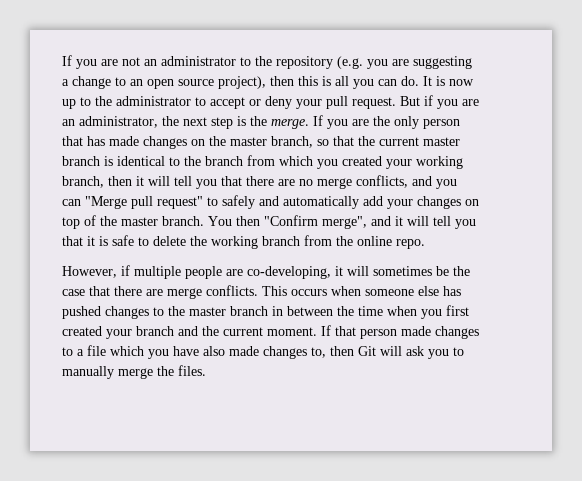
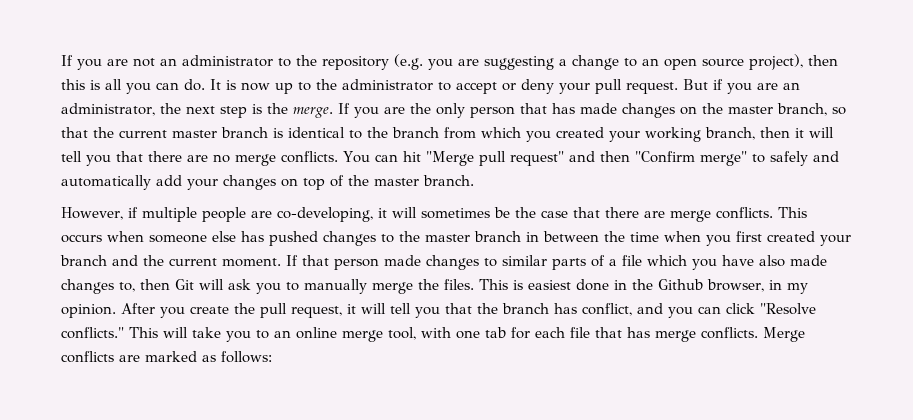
[356,175,457,189] [62,196,203,209] conflicts, and you can "Merge pull request" -> [281,151,747,166] conflicts. You can hit "Merge pull request" and then "Confirm merge"
[208,215,476,229] [62,235,425,249] You then "Confirm merge", and it will tell you that it is safe to delete the working branch from the online repo. -> (474, 180) none
(73, 351) none -> [502,255,605,270] similar parts of
(206, 370) none -> [479,279,808,294] [61,303,816,318] [61,327,805,342] [61,351,272,363] This is easiest done in the Github browser, in my opinion. After you create the pull request, it will tell you that the branch has conflict, and you can click "Resolve conflicts." This will take you to an online merge tool, with one tab for each file that has merge conflicts. Merge conflicts are marked as follows:

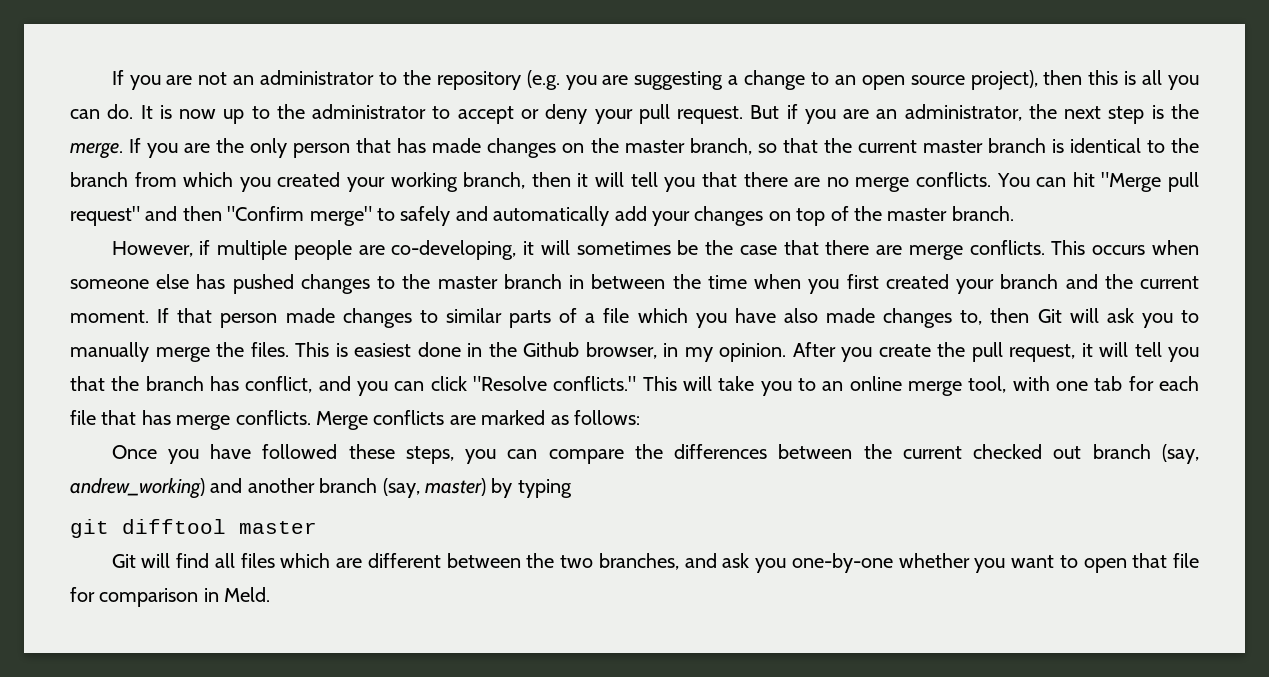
(272, 357) none -> [111,444,1199,464] [70,478,572,499] [70,519,317,538] [111,553,1200,573] [70,587,271,607] // Once you have followed these steps, you can compare the differences between the current checked out branch (say, andrew_working) and another branch (say, master) by typing // git difftool master // Git will find all files which are different between the two branches, and ask you one-by-one whether you want to open that file for comparison in Meld.

